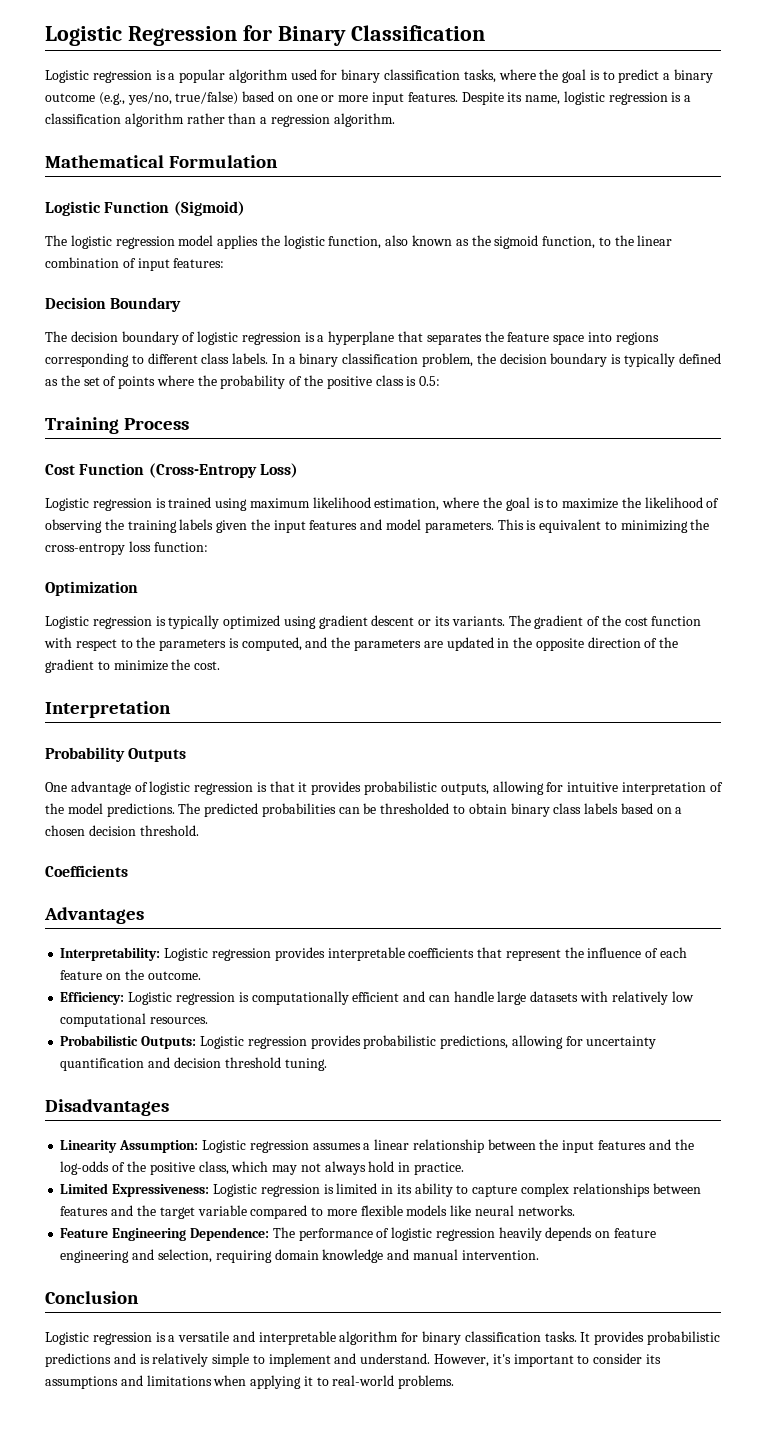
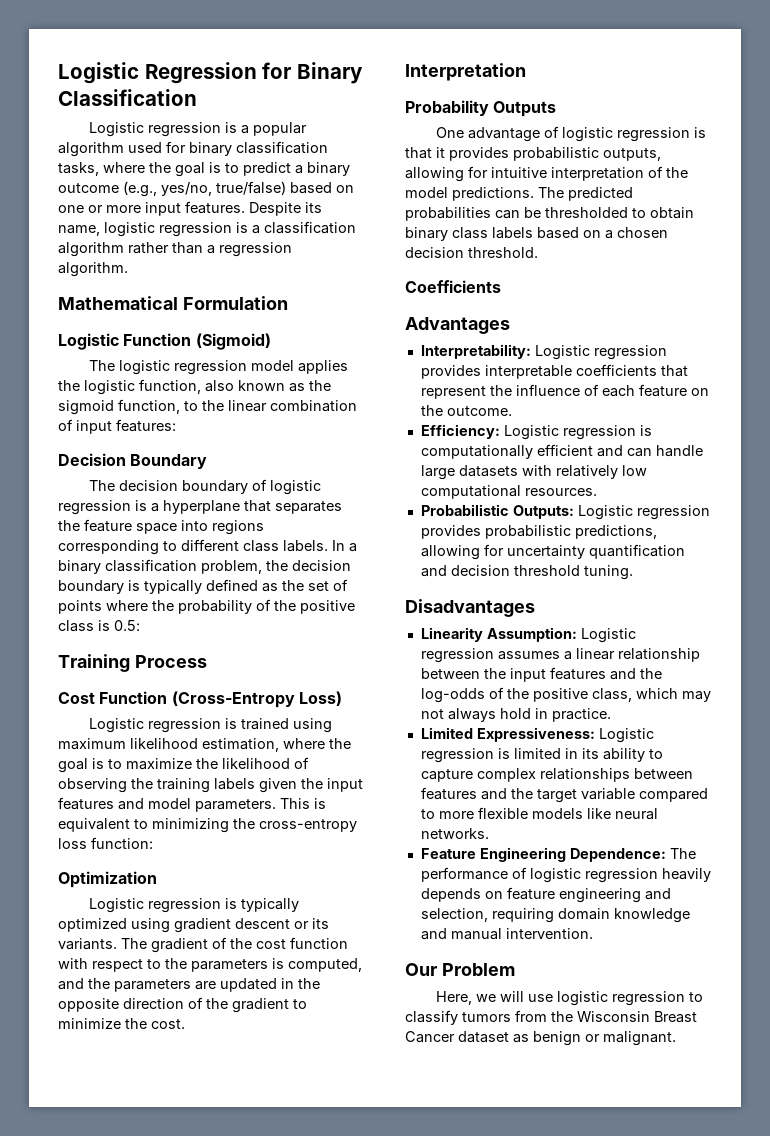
[45,1291,139,1304] [45,1331,720,1345] [45,1353,661,1367] [45,1375,455,1389] Conclusion // Logistic regression is a versatile and interpretable algorithm for binary classification tasks. It provides probabilistic predictions and is relatively simple to implement and understand. However, it's important to consider its assumptions and limitations when applying it to real-world problems. -> [405,963,515,976] [436,991,704,1006] [405,1010,697,1025] [405,1031,676,1046] Our Problem // Here, we will use logistic regression to classify tumors from the Wisconsin Breast Cancer dataset as benign or malignant.

